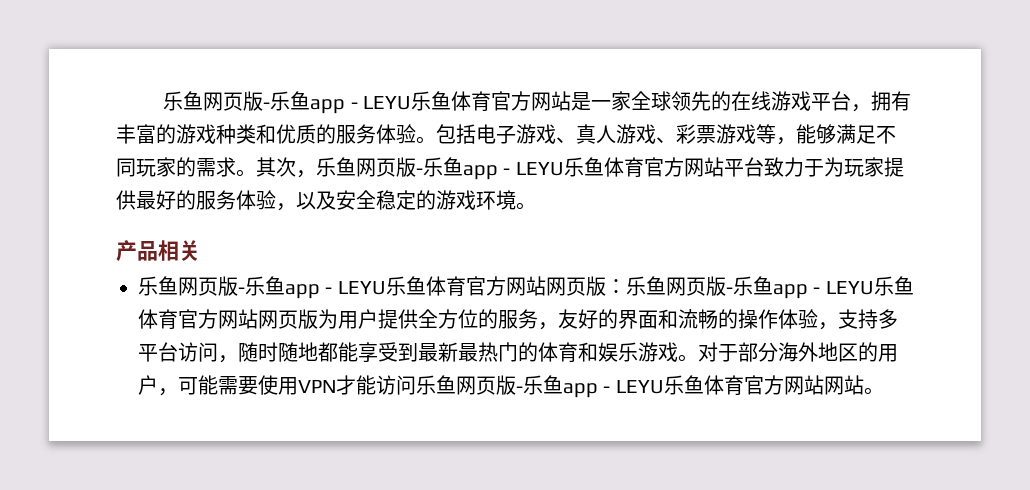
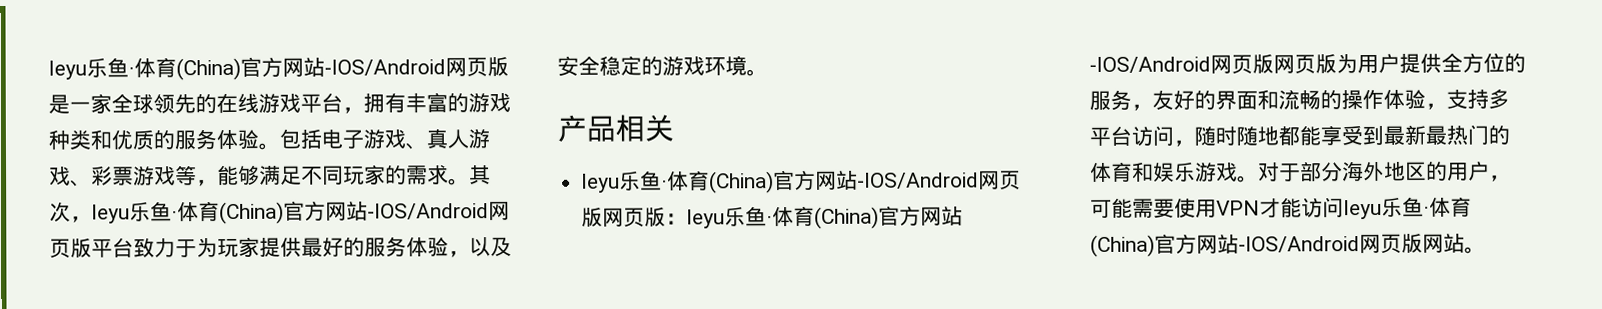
[163,91,572,114] 乐鱼网页版-乐鱼app - LEYU乐鱼体育官方网站 -> [48,56,509,81] leyu乐鱼·体育(China)官方网站-IOS/Android网页版
[316,157,724,180] 乐鱼网页版-乐鱼app - LEYU乐鱼体育官方网站 -> [91,200,510,225] [49,238,92,258] leyu乐鱼·体育(China)官方网站-IOS/Android网页版
[138,276,914,299] [138,309,258,329] 乐鱼网页版-乐鱼app - LEYU乐鱼体育官方网站网页版：乐鱼网页版-乐鱼app - LEYU乐鱼体育官方网站 -> [581,169,1022,194] [581,205,964,229] [1089,54,1275,74] leyu乐鱼·体育(China)官方网站-IOS/Android网页版网页版：leyu乐鱼·体育(China)官方网站-IOS/Android网页版
[416,375,824,398] 乐鱼网页版-乐鱼app - LEYU乐鱼体育官方网站 -> [1343,196,1473,220] [1090,233,1424,257] leyu乐鱼·体育(China)官方网站-IOS/Android网页版

